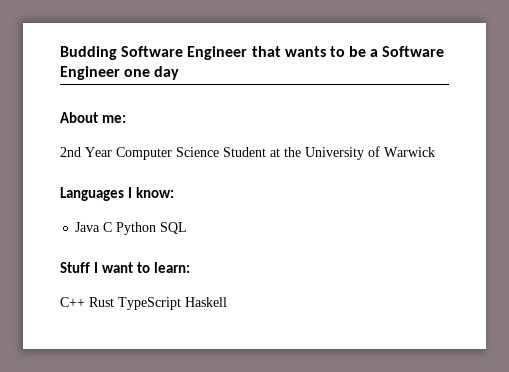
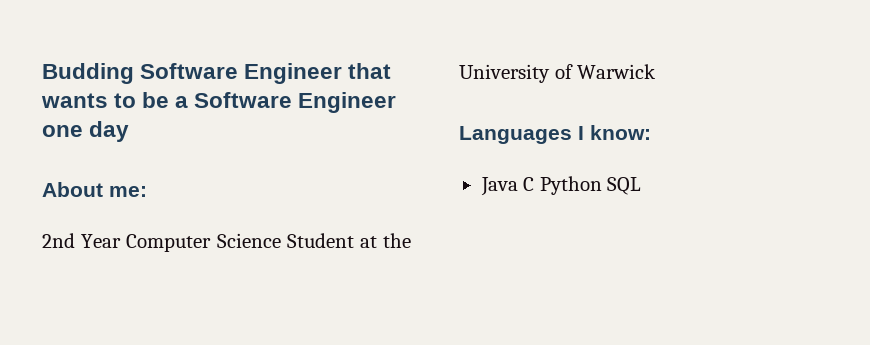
[60,262,190,273] [60,297,227,310] // Stuff I want to learn: // C++ Rust TypeScript Haskell -> (642, 186) none

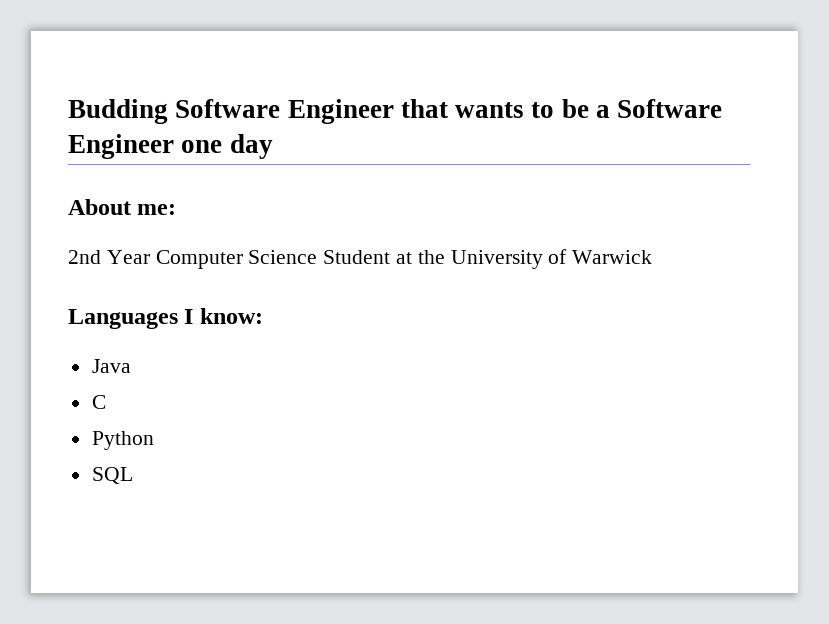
(518, 186) none -> (131, 366) //
(535, 184) none -> (106, 402) //
(602, 185) none -> (154, 440) //

